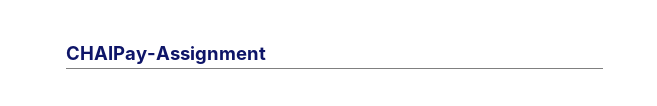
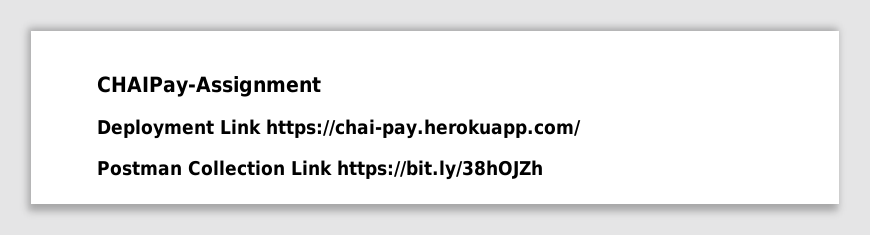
(266, 55) none -> [97,119,581,139] [97,160,543,180] // Deployment Link https://chai-pay.herokuapp.com/ // Postman Collection Link https://bit.ly/38hOJZh

